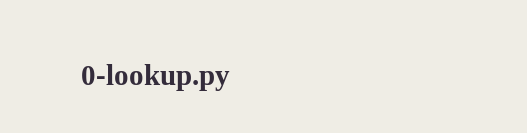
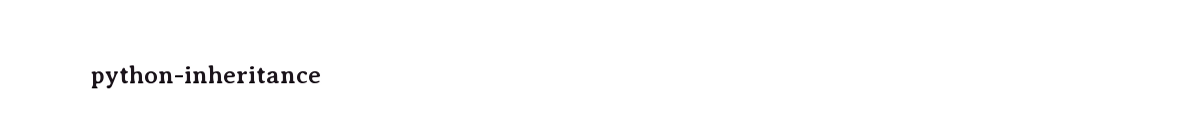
[81,64,230,91] 0-lookup.py -> [91,65,322,89] python-inheritance

